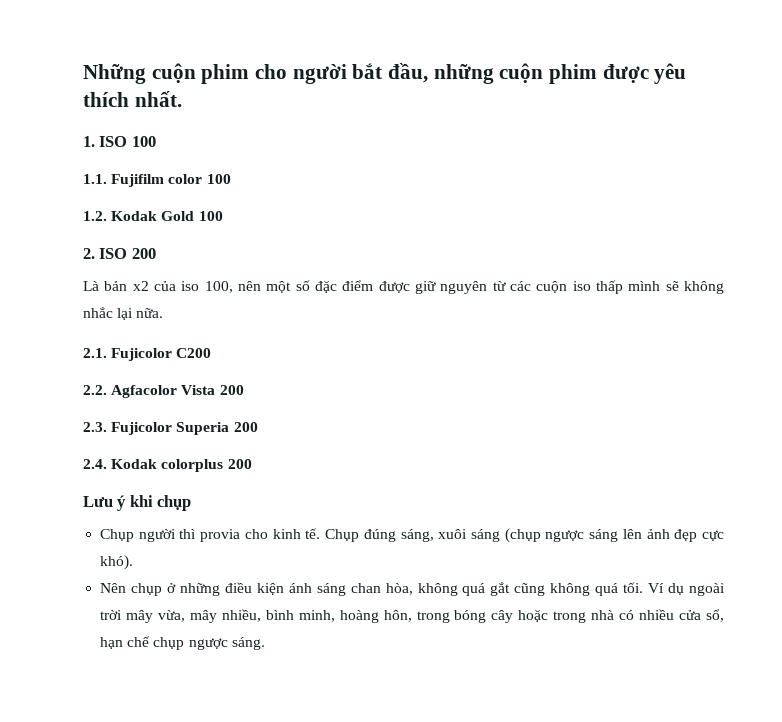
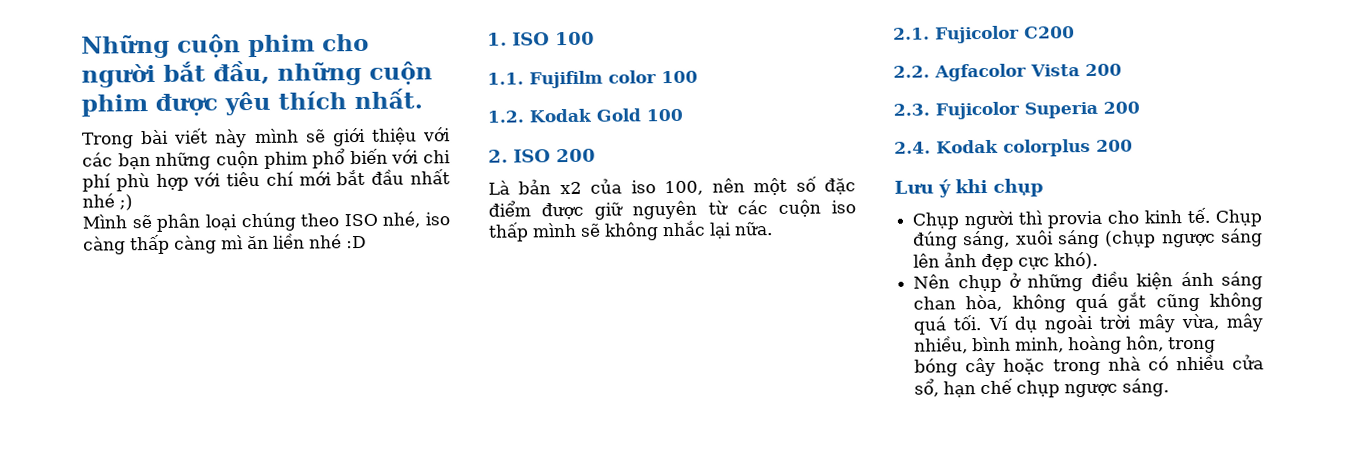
(182, 99) none -> [82,127,451,149] [82,148,451,170] [82,169,450,192] [82,193,133,211] [82,211,450,232] [83,233,367,255] // Trong bài viết này mình sẽ giới thiệu với các bạn những cuộn phim phổ biến với chi phí phù hợp với tiêu chí mới bắt đầu nhất nhé ;) // Mình sẽ phân loại chúng theo ISO nhé, iso càng thấp càng mì ăn liền nhé :D

